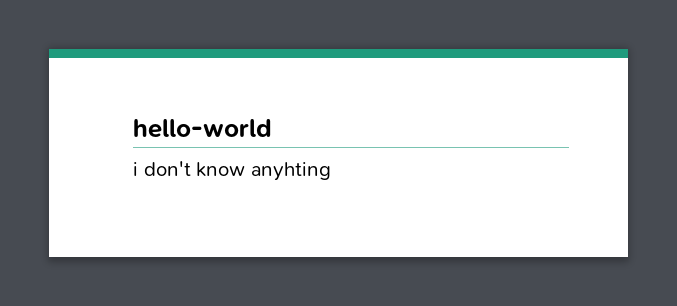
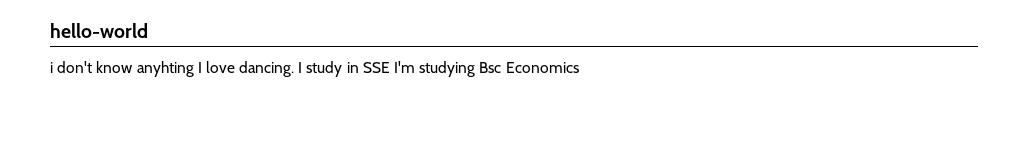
(331, 171) none -> [197,61,579,77] I love dancing. I study in SSE I'm studying Bsc Economics

